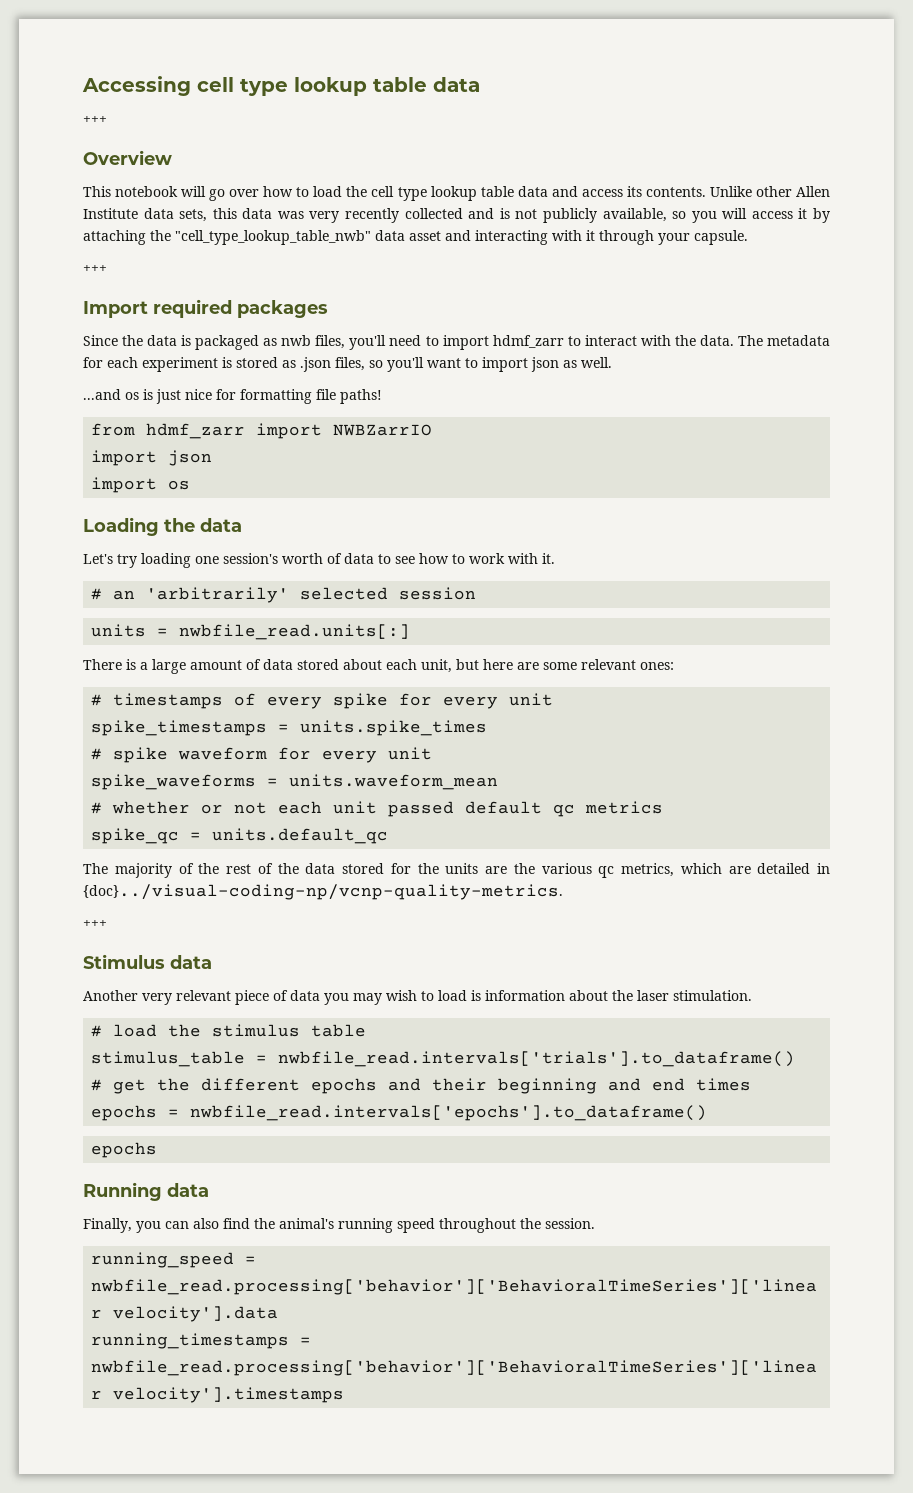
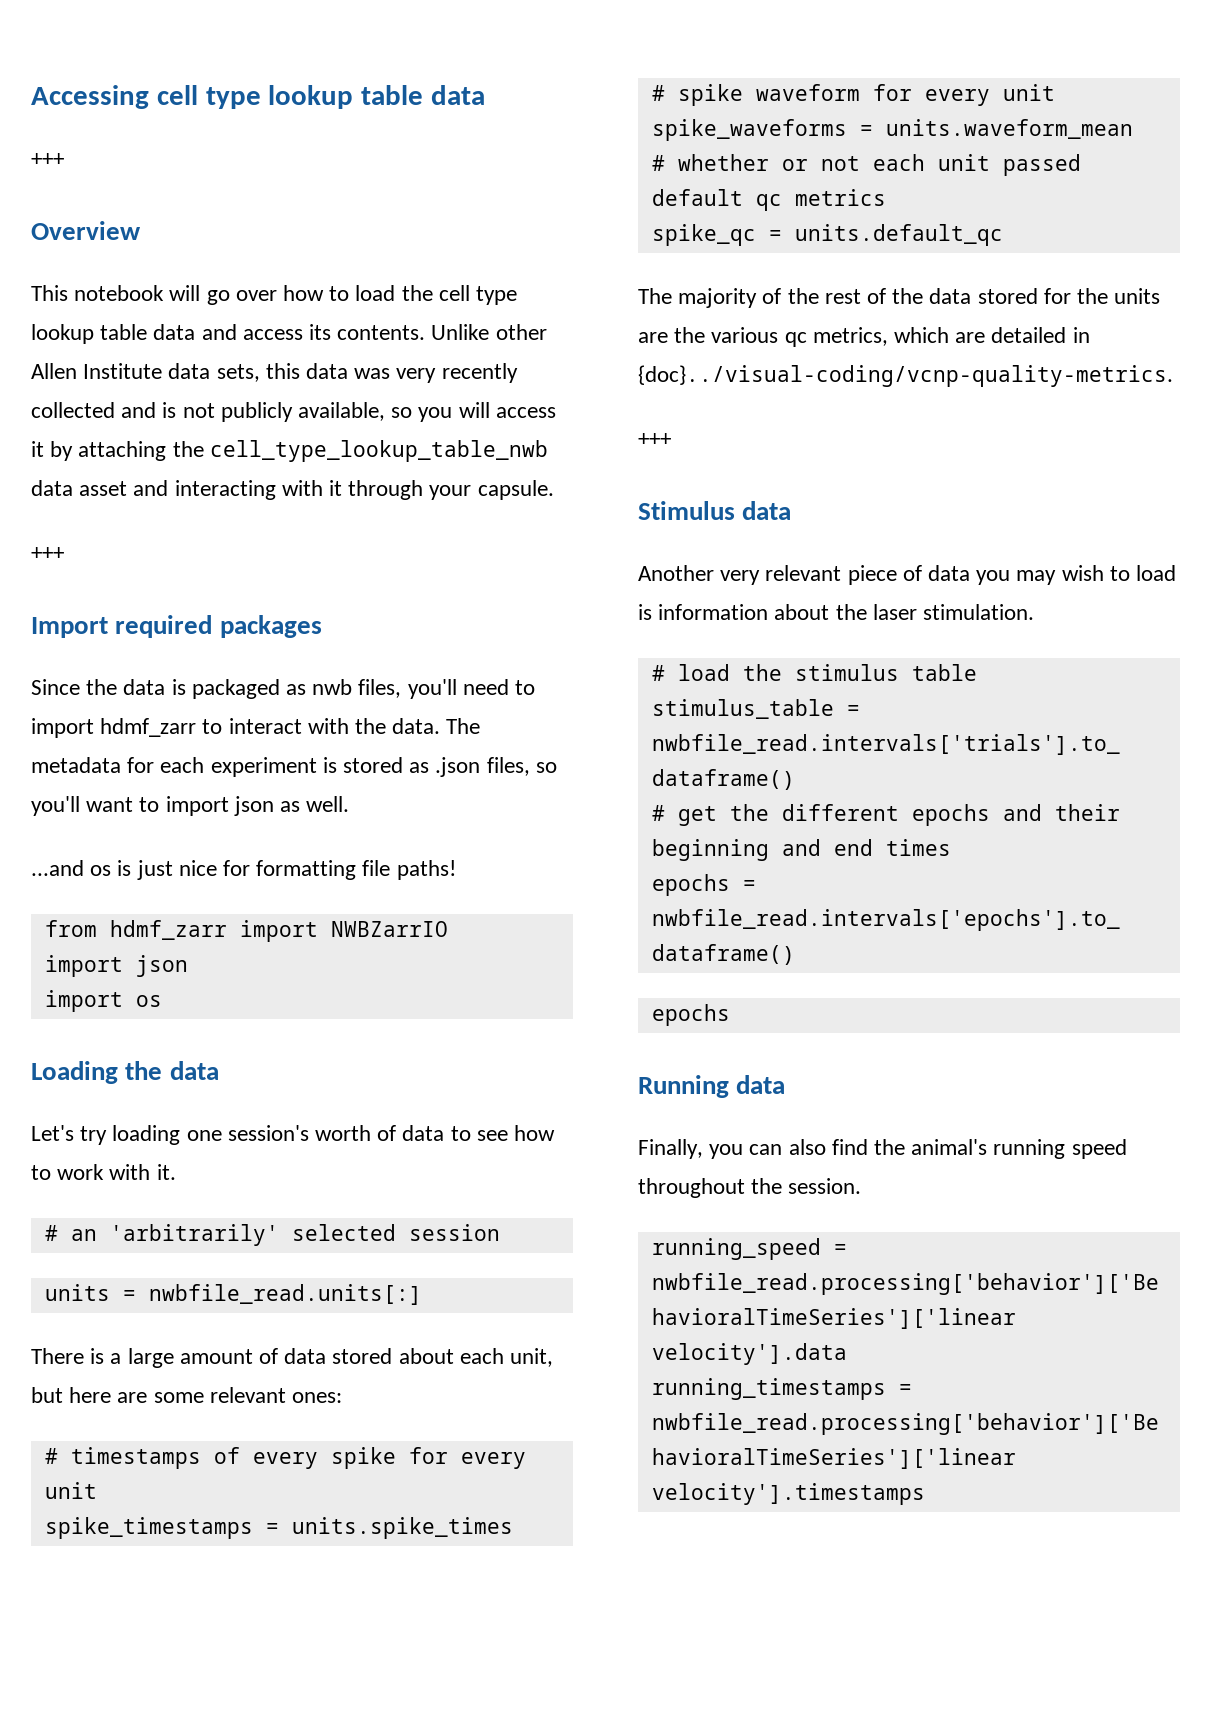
[175,230,371,245] "cell_type_lookup_table_nwb" -> [209,440,548,462] cell_type_lookup_table_nwb
[83,884,563,900] {doc}../visual-coding-np/vcnp-quality-metrics. -> [638,365,1173,387] {doc}../visual-coding/vcnp-quality-metrics.

